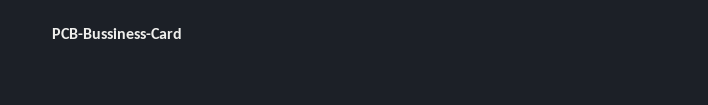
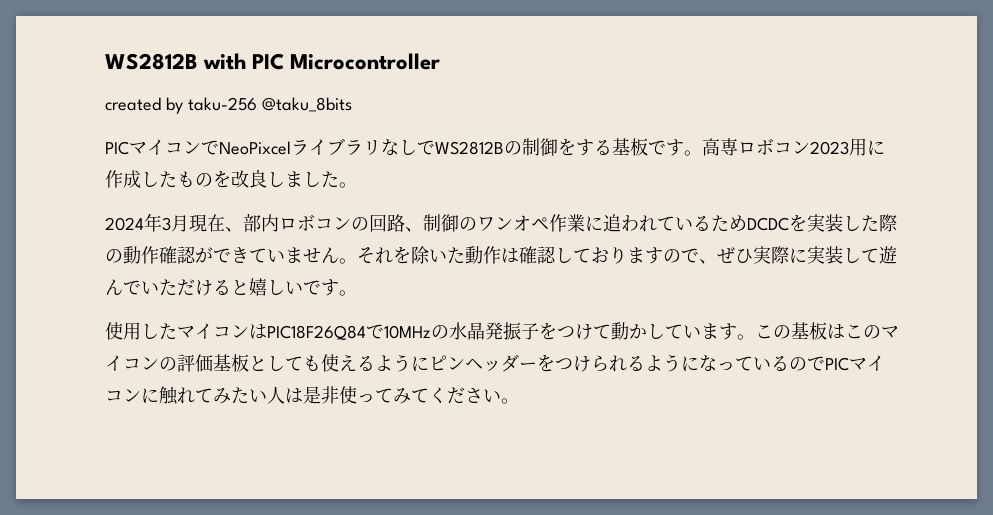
[52,28,182,39] PCB-Bussiness-Card -> [105,53,441,70] [105,97,352,114] [105,138,885,156] [105,170,357,188] [105,213,897,232] [105,246,897,264] [105,278,357,296] [105,322,899,340] [105,354,885,372] [105,386,519,405] WS2812B with PIC Microcontroller // created by taku-256 @taku_8bits // PICマイコンでNeoPixcelライブラリなしでWS2812Bの制御をする基板です。高専ロボコン2023用に作成したものを改良しました。 // 2024年3月現在、部内ロボコンの回路、制御のワンオペ作業に追われているためDCDCを実装した際の動作確認ができていません。それを除いた動作は確認しておりますので、ぜひ実際に実装して遊んでいただけると嬉しいです。 // 使用したマイコンはPIC18F26Q84で10MHzの水晶発振子をつけて動かしています。この基板はこのマイコンの評価基板としても使えるようにピンヘッダーをつけられるようになっているのでPICマイコンに触れてみたい人は是非使ってみてください。

